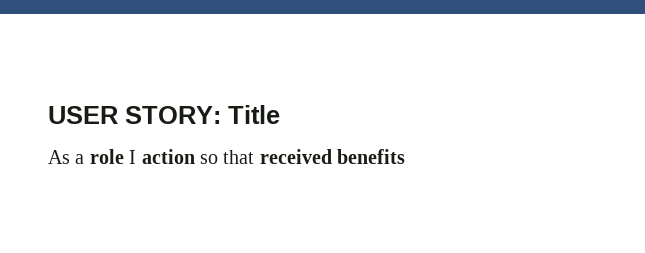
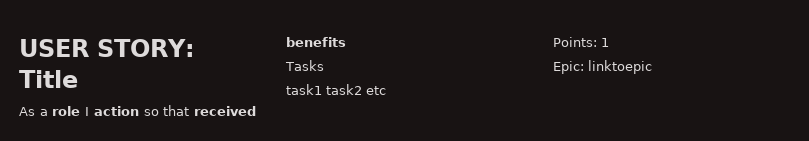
(406, 156) none -> [285,60,324,71] [286,84,386,95] [553,37,609,47] [553,60,652,74] // Tasks // task1 task2 etc // Points: 1 // Epic: linktoepic

